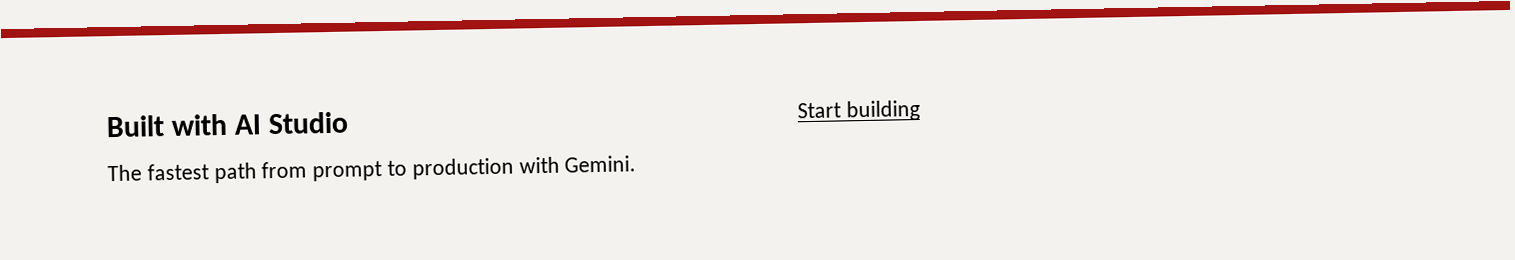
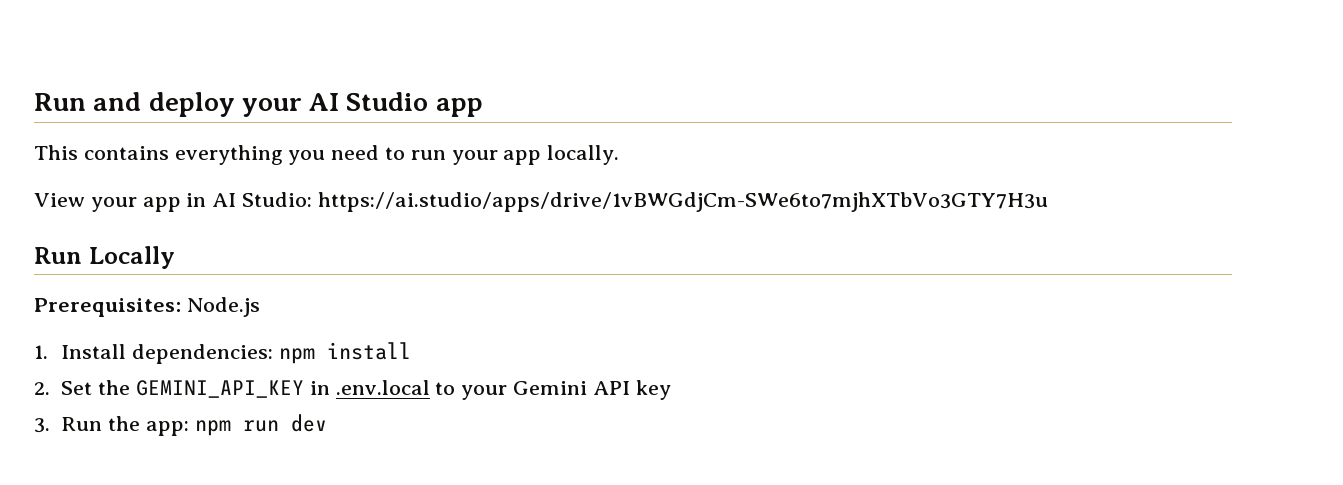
[106,111,349,138] [107,155,637,184] [797,99,920,122] Built with AI Studio // The fastest path from prompt to production with Gemini. // Start building -> [34,92,483,117] [34,145,620,165] [34,192,1048,212] [34,246,175,269] [34,297,260,317] [34,342,412,364] [34,380,671,400] [34,414,327,436] Run and deploy your AI Studio app // This contains everything you need to run your app locally. // View your app in AI Studio: https://ai.studio/apps/drive/1vBWGdjCm-SWe6to7mjhXTbVo3GTY7H3u // Run Locally // Prerequisites: Node.js // 1. Install dependencies: npm install // 2. Set the GEMINI_API_KEY in .env.local to your Gemini API key // 3. Run the app: npm run dev

